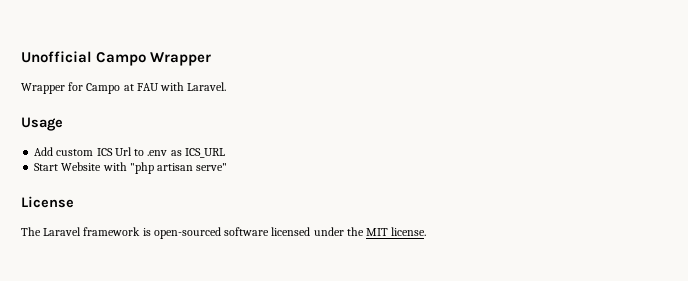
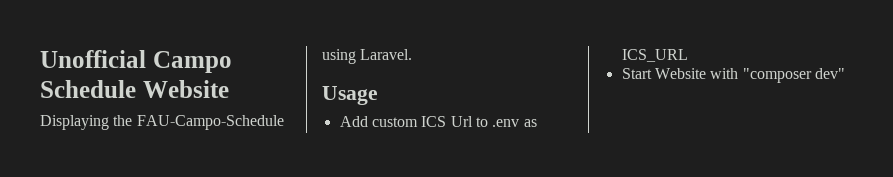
[150,52,212,66] [21,82,185,94] Wrapper // Wrapper for Campo at FAU with -> [40,80,229,98] [40,115,284,130] [322,49,356,64] Schedule Website // Displaying the FAU-Campo-Schedule using
[129,162,228,174] [21,196,74,208] [21,227,427,239] "php artisan serve" // License // The Laravel framework is open-sourced software licensed under the MIT license. -> [742,68,845,83] "composer dev"

